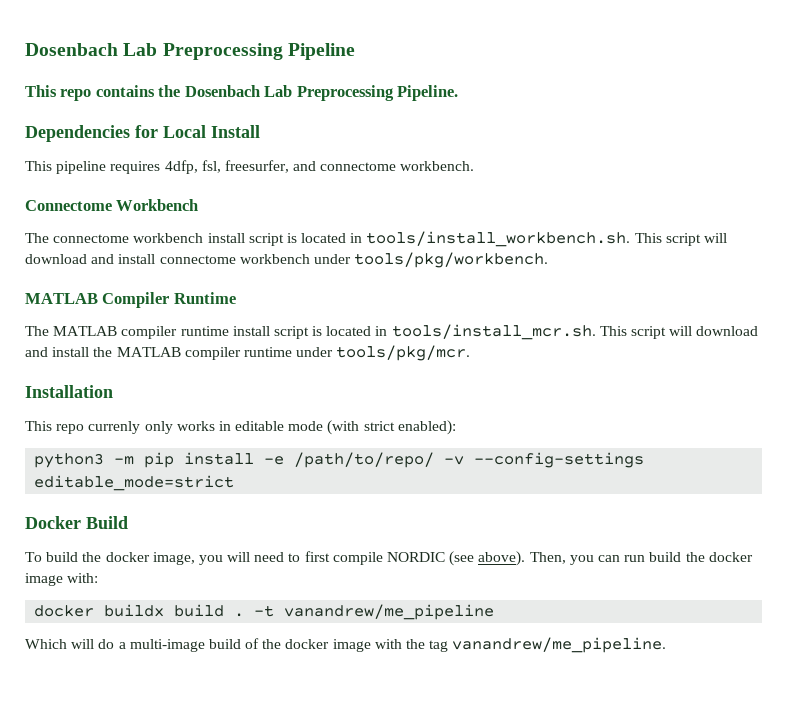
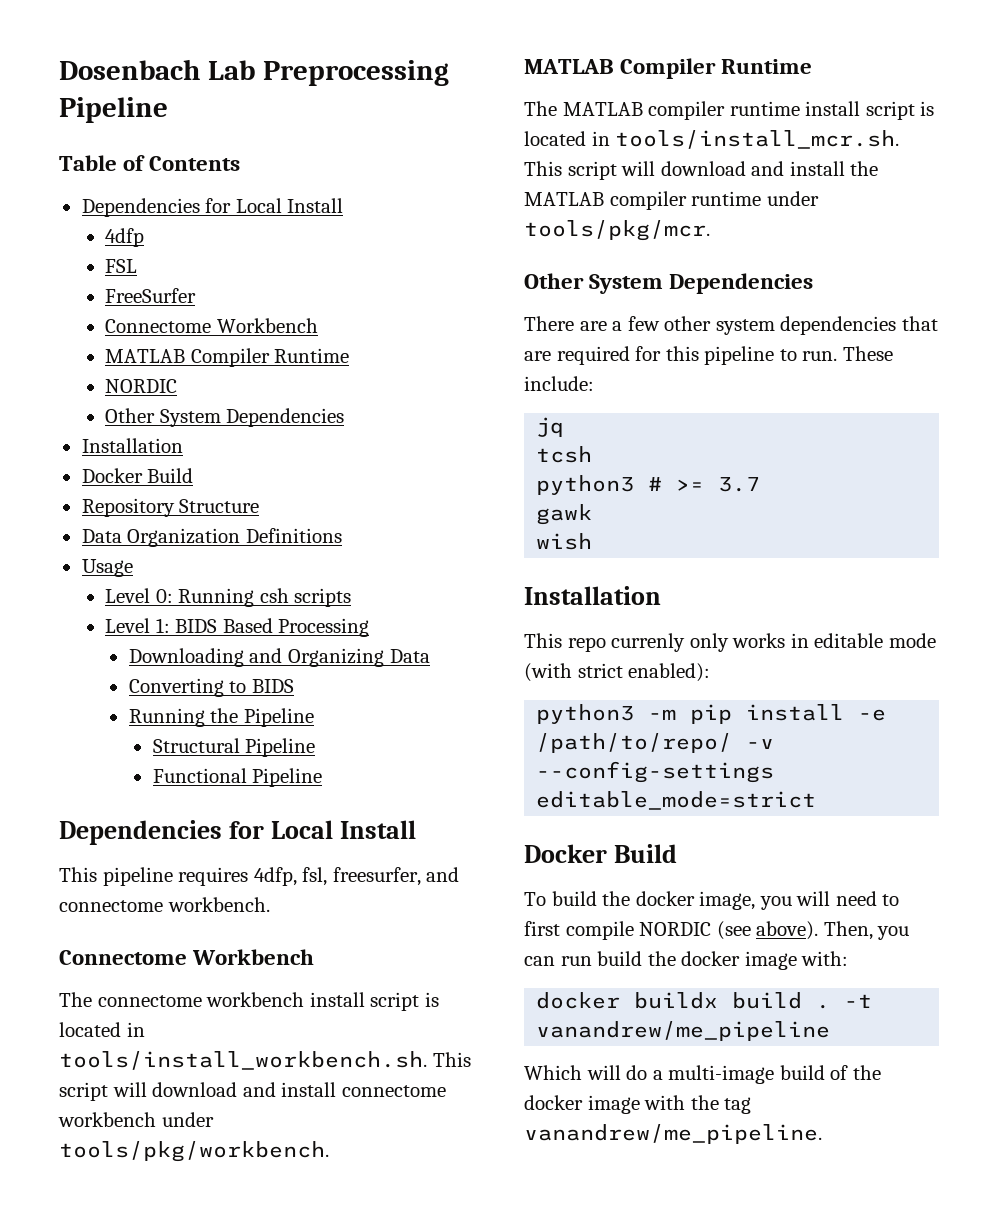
[25,85,459,101] This repo contains the Dosenbach Lab Preprocessing Pipeline. -> [59,155,241,171] [81,198,344,217] [105,228,145,247] [105,259,138,273] [105,288,197,303] [105,318,318,333] [105,348,350,367] [105,379,178,393] [105,408,345,427] [81,438,183,453] [81,468,194,483] [81,498,260,517] [81,528,342,547] [81,559,133,577] [105,588,352,607] [105,618,370,637] [128,648,430,667] [128,678,294,697] [128,708,314,727] [152,738,316,757] [152,768,323,787] Table of Contents // Dependencies for Local Install // 4dfp // FSL // FreeSurfer // Connectome Workbench // MATLAB Compiler Runtime // NORDIC // Other System Dependencies // Installation // Docker Build // Repository Structure // Data Organization Definitions // Usage // Level 0: Running csh scripts // Level 1: BIDS Based Processing // Downloading and Organizing Data // Converting to BIDS // Running the Pipeline // Structural Pipeline // Functional Pipeline
(471, 353) none -> [524,273,814,294] [524,316,938,335] [524,346,893,365] [524,376,594,391] [536,417,565,437] [536,446,593,463] [536,475,761,495] [536,504,593,525] [536,533,593,550] // Other System Dependencies // There are a few other system dependencies that are required for this pipeline to run. These include: // jq // tcsh // python3 # >= 3.7 // gawk // wish

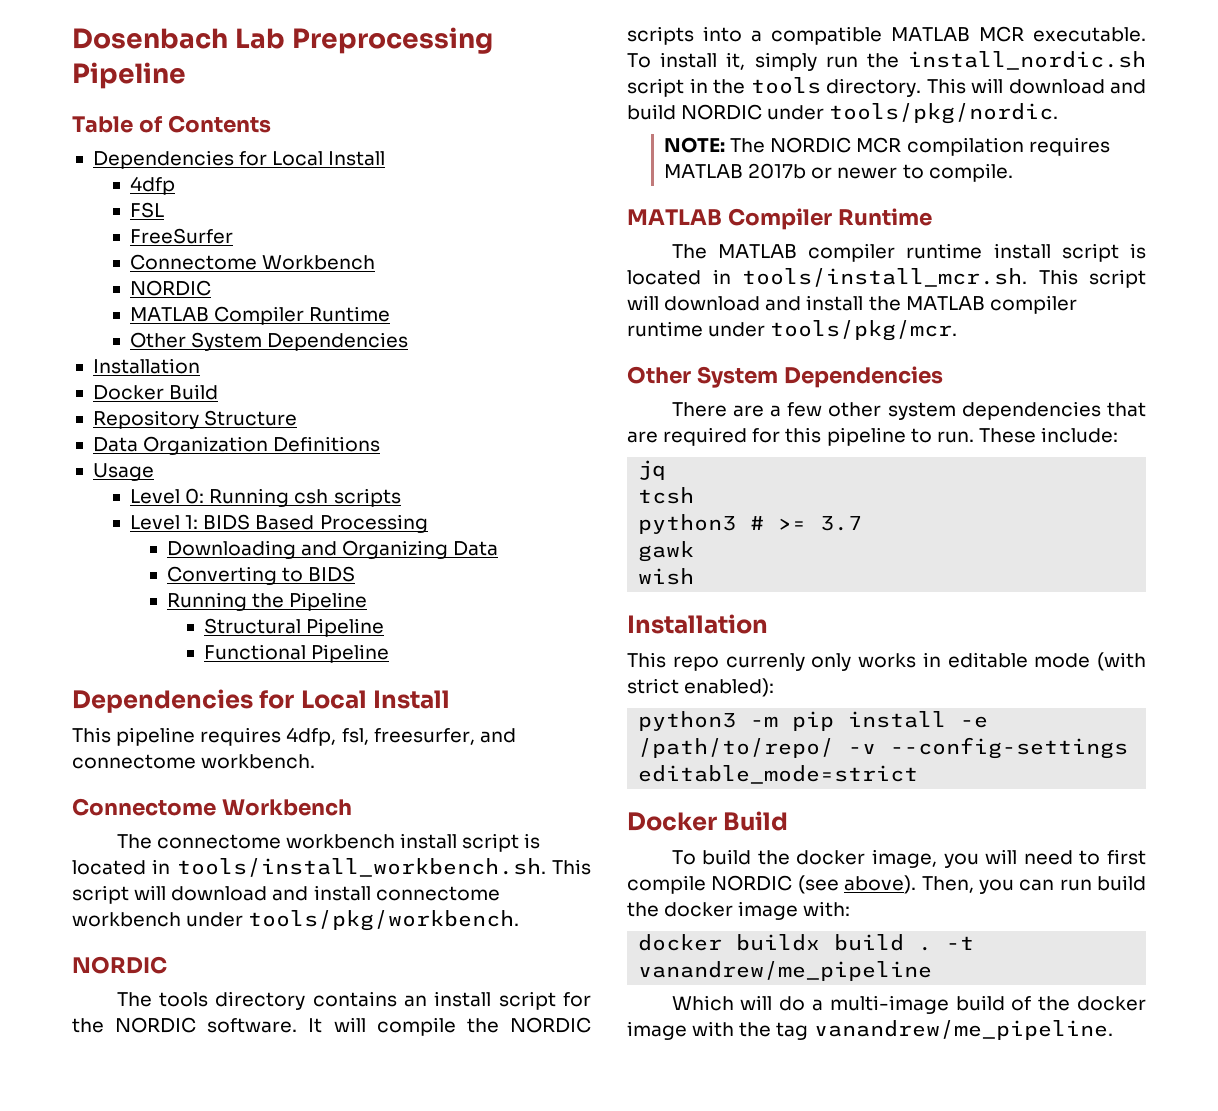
[105,348,350,367] [105,379,178,393] // MATLAB Compiler Runtime // NORDIC -> [129,280,211,296] [129,306,391,325] // NORDIC // MATLAB Compiler Runtime
(329, 1151) none -> [72,956,167,974] [116,991,591,1010] [72,1017,592,1036] [627,26,1146,45] [627,51,1146,71] [627,77,1146,97] [627,103,1059,124] [664,137,1110,156] [664,163,1013,182] // NORDIC // The tools directory contains an install script for the NORDIC software. It will compile the NORDIC scripts into a compatible MATLAB MCR executable. To install it, simply run the install_nordic.sh script in the tools directory. This will download and build NORDIC under tools/pkg/nordic. // NOTE: The NORDIC MCR compilation requires MATLAB 2017b or newer to compile.

